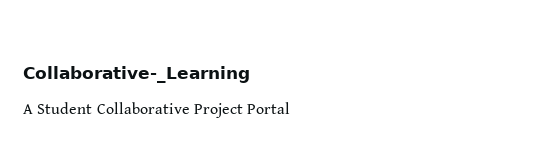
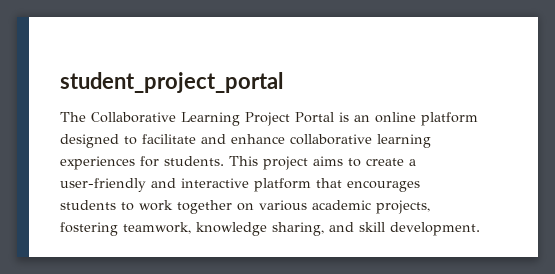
[23,66,250,83] [23,102,291,118] Collaborative-_Learning // A Student Collaborative Project Portal -> [60,72,283,93] [60,112,478,126] [60,134,431,148] [60,156,416,170] [60,178,420,192] [60,200,430,214] [60,222,480,236] student_project_portal // The Collaborative Learning Project Portal is an online platform designed to facilitate and enhance collaborative learning experiences for students. This project aims to create a user-friendly and interactive platform that encourages students to work together on various academic projects, fostering teamwork, knowledge sharing, and skill development.

